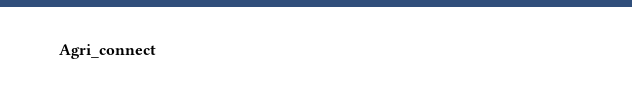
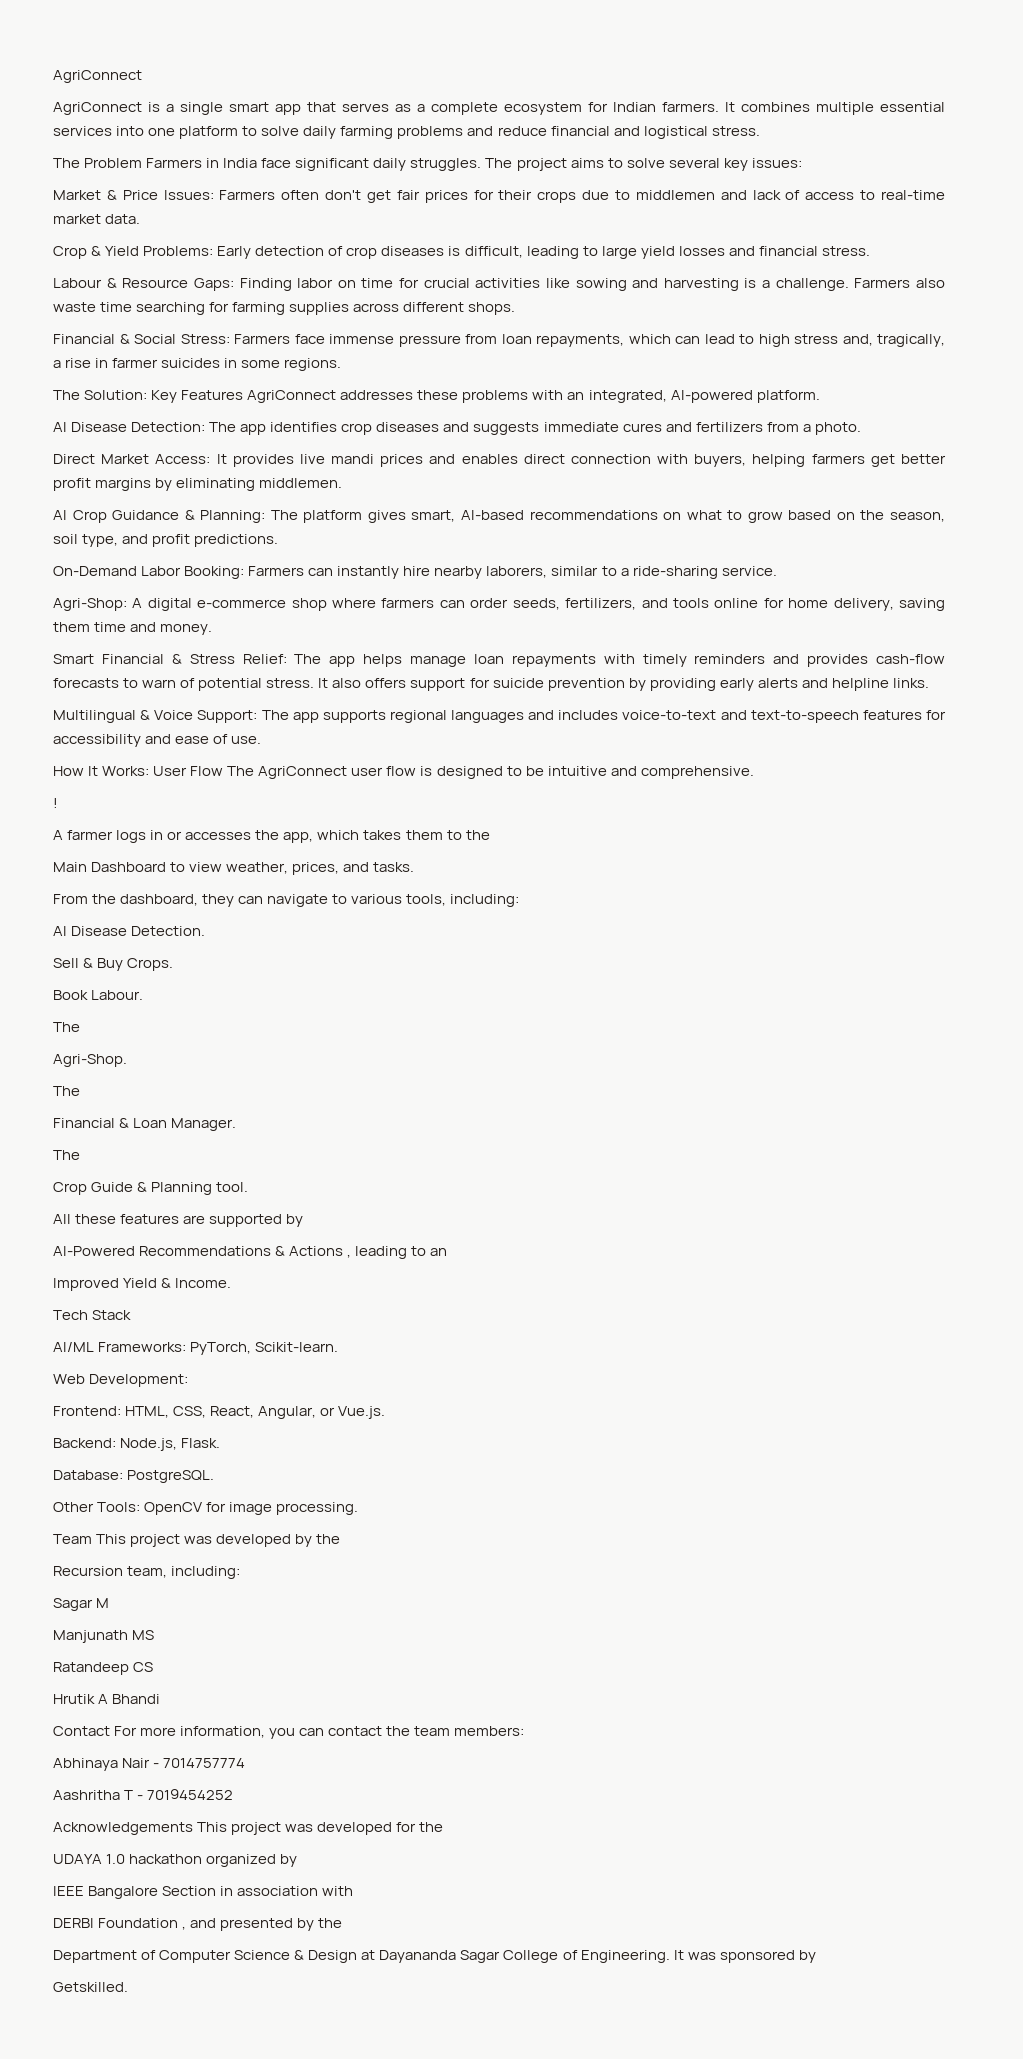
[59,44,156,59] Agri_connect -> [53,70,142,83] [53,102,945,115] [53,126,760,139] [53,158,802,171] [53,190,946,203] [53,214,141,224] [53,246,870,259] [53,278,946,291] [53,302,516,315] [53,334,945,347] [53,358,342,371] [53,390,820,403] [53,422,861,435] [53,454,946,467] [53,478,343,491] [53,510,945,523] [53,534,279,547] [53,566,777,579] [53,598,945,611] [53,622,213,635] [53,654,945,667] [53,678,929,691] [53,710,946,723] [53,734,262,747] [53,766,754,779] [53,798,58,808] [53,830,490,843] [53,862,415,875] [53,894,520,907] [53,926,206,936] [53,958,174,971] [53,990,144,1000] [53,1022,80,1032] [53,1054,127,1067] [53,1086,80,1096] [53,1118,237,1131] [53,1150,80,1160] [53,1182,249,1195] [53,1214,304,1227] [53,1246,448,1259] [53,1278,232,1291] [53,1310,132,1320] [53,1342,339,1355] [53,1374,189,1387] [53,1406,386,1419] [53,1438,221,1451] [53,1470,215,1483] [53,1502,359,1515] [53,1534,341,1547] [53,1566,241,1579] [53,1598,110,1611] [53,1630,155,1643] [53,1662,154,1675] [53,1694,161,1704] [53,1726,525,1739] [53,1758,246,1771] [53,1789,234,1800] [53,1822,444,1835] [53,1854,298,1867] [53,1886,354,1899] [53,1918,343,1931] [53,1950,816,1963] [53,1982,128,1992] AgriConnect // AgriConnect is a single smart app that serves as a complete ecosystem for Indian farmers. It combines multiple essential services into one platform to solve daily farming problems and reduce financial and logistical stress. // The Problem Farmers in India face significant daily struggles. The project aims to solve several key issues: // Market & Price Issues: Farmers often don't get fair prices for their crops due to middlemen and lack of access to real-time market data. // Crop & Yield Problems: Early detection of crop diseases is difficult, leading to large yield losses and financial stress. // Labour & Resource Gaps: Finding labor on time for crucial activities like sowing and harvesting is a challenge. Farmers also waste time searching for farming supplies across different shops. // Financial & Social Stress: Farmers face immense pressure from loan repayments, which can lead to high stress and, tragically, a rise in farmer suicides in some regions. // The Solution: Key Features AgriConnect addresses these problems with an integrated, AI-powered platform. // AI Disease Detection: The app identifies crop diseases and suggests immediate cures and fertilizers from a photo. // Direct Market Access: It provides live mandi prices and enables direct connection with buyers, helping farmers get better profit margins by eliminating middlemen. // AI Crop Guidance & Planning: The platform gives smart, AI-based recommendations on what to grow based on the season, soil type, and profit predictions. // On-Demand Labor Booking: Farmers can instantly hire nearby laborers, similar to a ride-sharing service. // Agri-Shop: A digital e-commerce shop where farmers can order seeds, fertilizers, and tools online for home delivery, saving them time and money. // Smart Financial & Stress Relief: The app helps manage loan repayments with timely reminders and provides cash-flow forecasts to warn of potential stress. It also offers support for suicide prevention by providing early alerts and helpline links. // Multilingual & Voice Support: The app supports regional languages and includes voice-to-text and text-to-speech features for accessibility and ease of use. // How It Works: User Flow The AgriConnect user flow is designed to be intuitive and comprehensive. // ! // A farmer logs in or accesses the app, which takes them to the // Main Dashboard to view weather, prices, and tasks. // From the dashboard, they can navigate to various tools, including: // AI Disease Detection. // Sell & Buy Crops. // Book Labour. // The // Agri-Shop. // The // Financial & Loan Manager. // The // Crop Guide & Planning tool. // All these features are supported by // AI-Powered Recommendations & Actions , leading to an // Improved Yield & Income. // Tech Stack // AI/ML Frameworks: PyTorch, Scikit-learn. // Web Development: // Frontend: HTML, CSS, React, Angular, or Vue.js. // Backend: Node.js, Flask. // Database: PostgreSQL. // Other Tools: OpenCV for image processing. // Team This project was developed by the // Recursion team, including: // Sagar M // Manjunath MS // Ratandeep CS // Hrutik A Bhandi // Contact For more information, you can contact the team members: // Abhinaya Nair - 7014757774 // Aashritha T - 7019454252 // Acknowledgements This project was developed for the // UDAYA 1.0 hackathon organized by // IEEE Bangalore Section in association with // DERBI Foundation , and presented by the // Department of Computer Science & Design at Dayananda Sagar College of Engineering. It was sponsored by // Getskilled.

